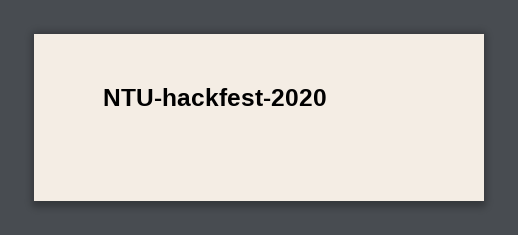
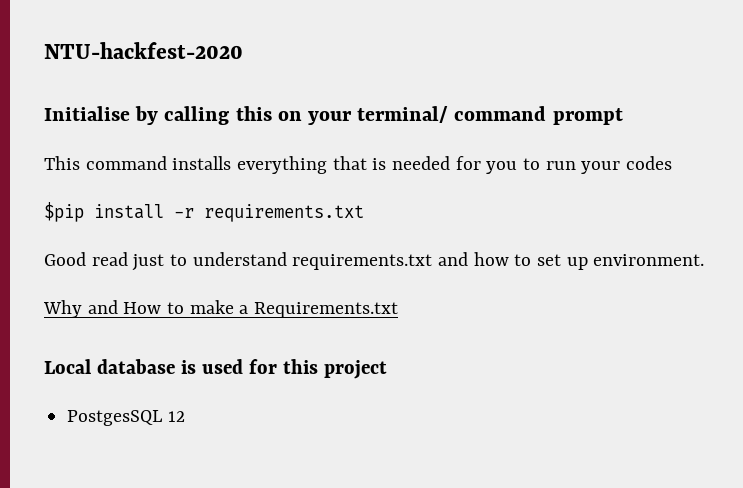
(327, 97) none -> [44,106,623,125] [44,156,673,174] [44,202,364,222] [44,252,705,271] [43,300,399,318] [44,359,387,379] [67,410,185,426] // Initialise by calling this on your terminal/ command prompt // This command installs everything that is needed for you to run your codes // $pip install -r requirements.txt // Good read just to understand requirements.txt and how to set up environment. // Why and How to make a Requirements.txt // Local database is used for this project // PostgesSQL 12

